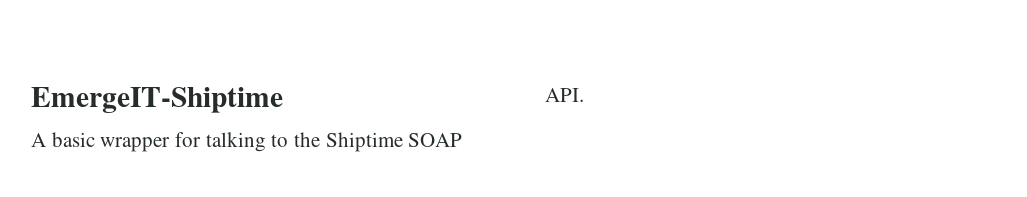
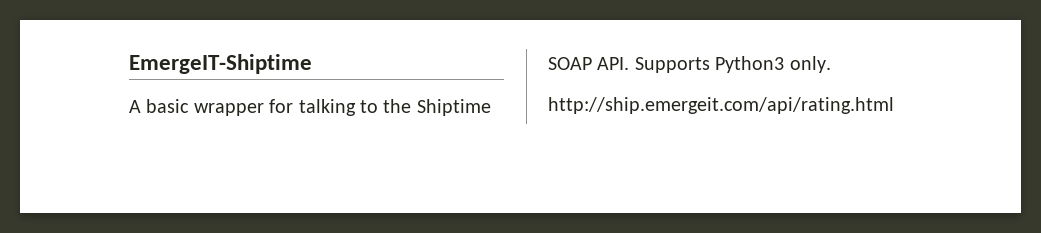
(584, 95) none -> [634,56,831,73] [548,97,894,114] Supports Python3 only. // http://ship.emergeit.com/api/rating.html

